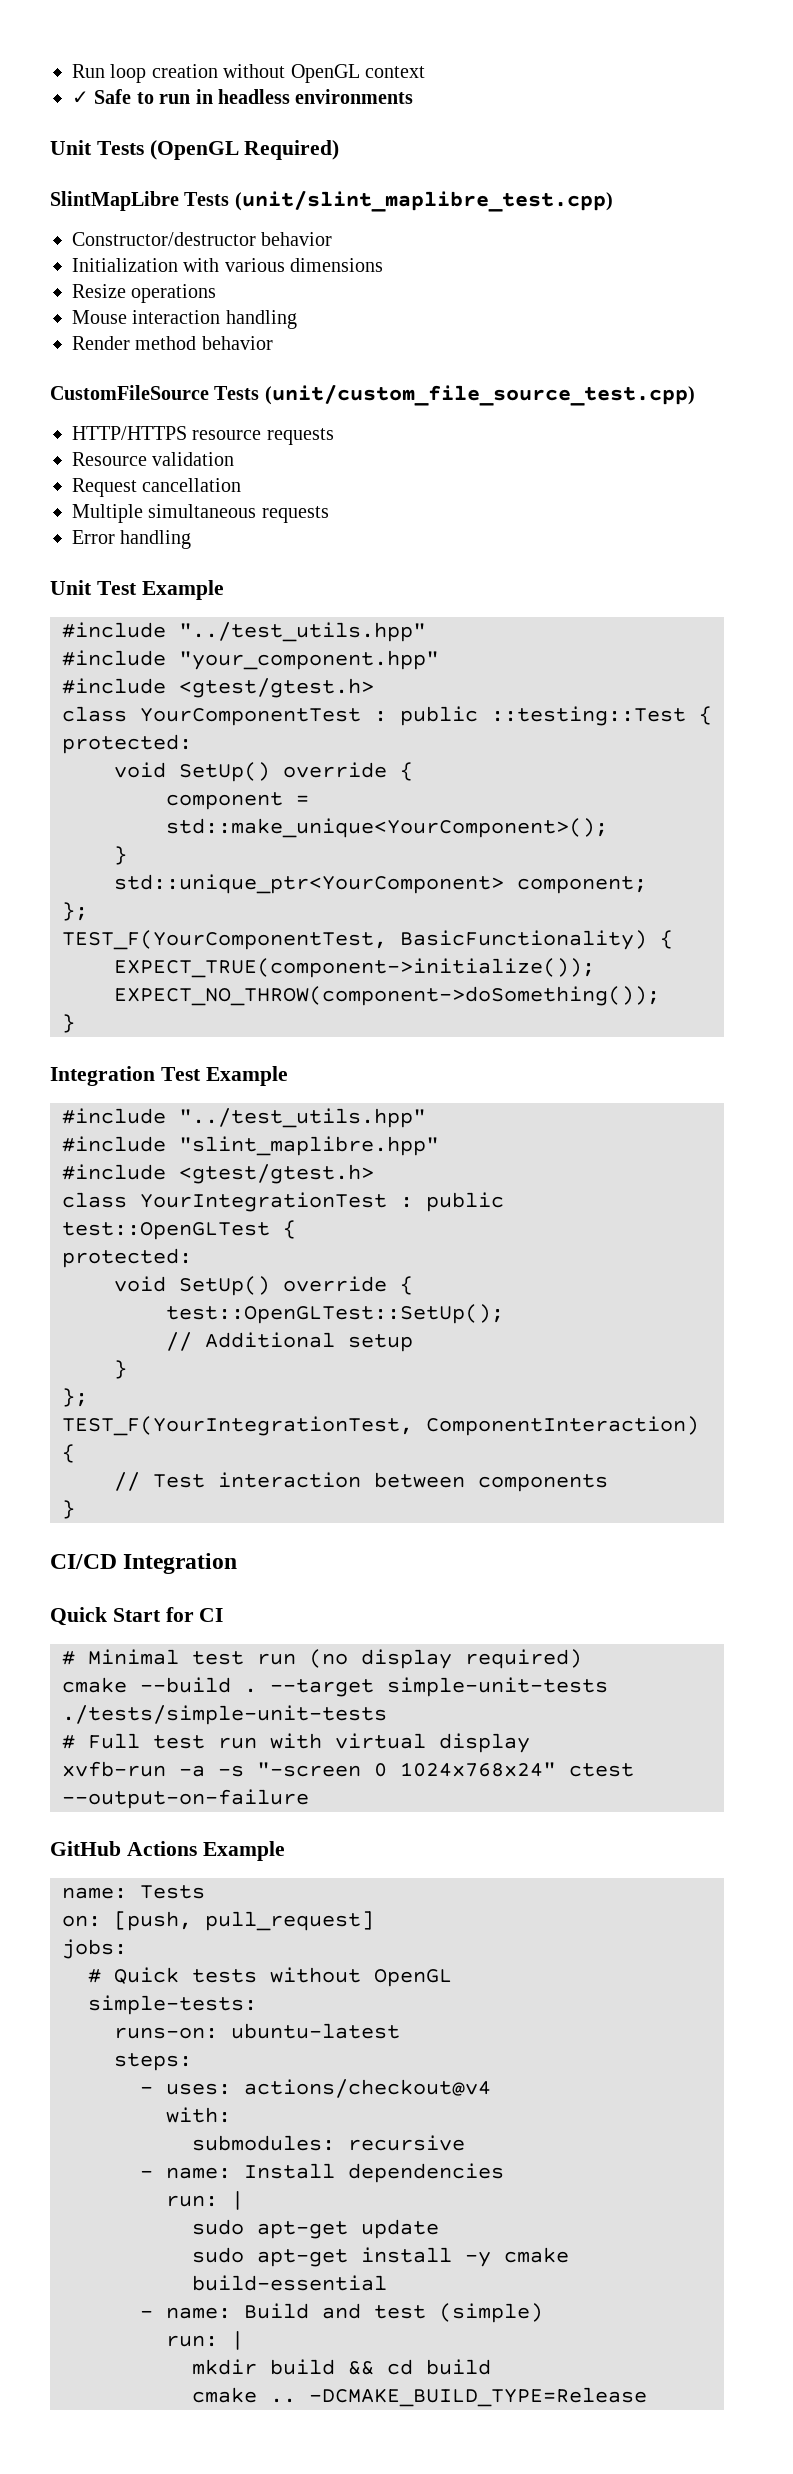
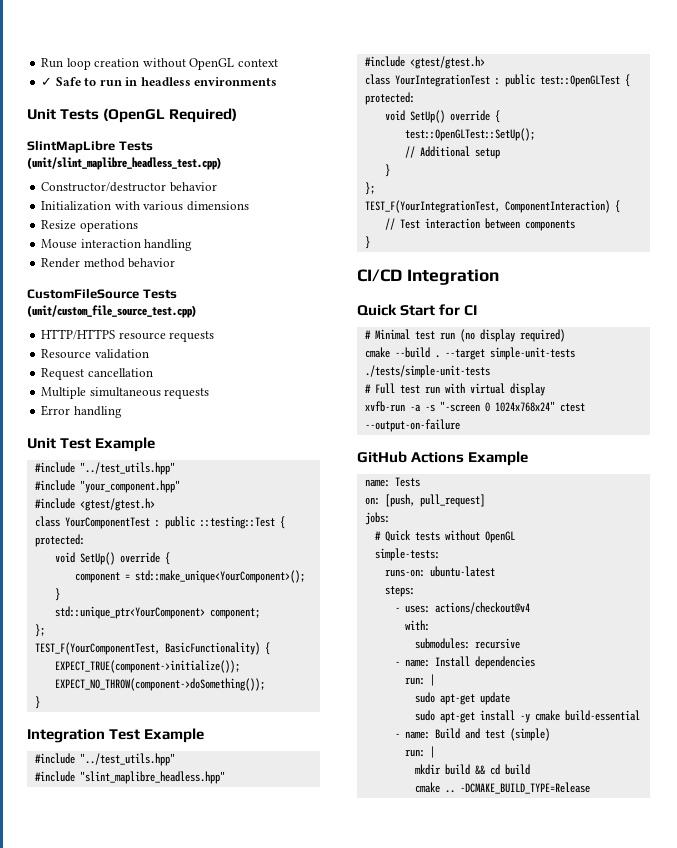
[234,190,613,212] (unit/slint_maplibre_test.cpp) -> [27,157,222,170] (unit/slint_maplibre_headless_test.cpp)
[179,1136,439,1156] "slint_maplibre.hpp" -> [79,771,225,784] "slint_maplibre_headless.hpp"

